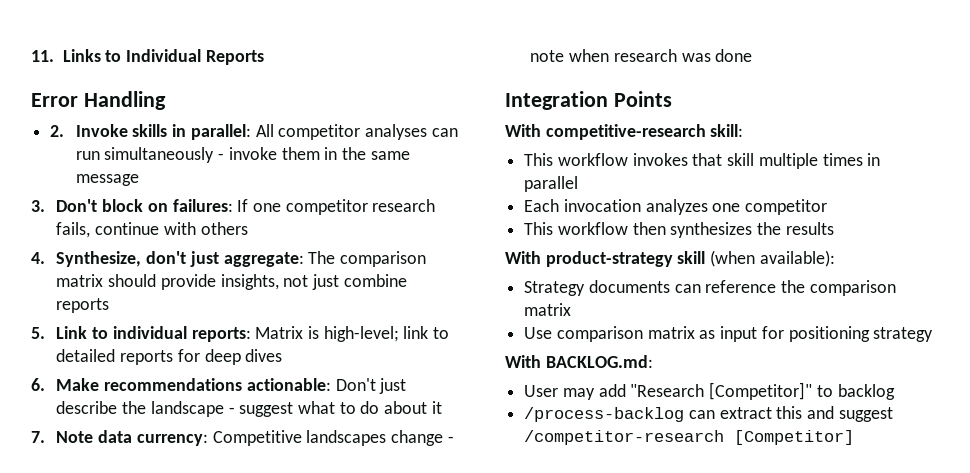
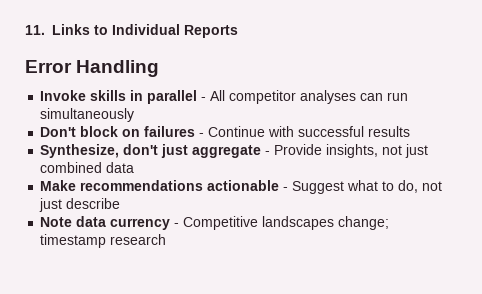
[50,125,65,137] 2. -> (160, 68) none
[190,124,251,140] parallel: -> [147,90,207,104] parallel -
[218,147,410,160] [75,174,139,186] [31,199,436,215] [56,222,248,238] [31,251,426,267] [56,274,407,290] [56,298,110,313] [31,326,450,342] [56,349,283,365] [31,378,407,394] [56,401,442,417] [31,430,454,446] [530,49,753,62] [505,91,672,110] [505,124,744,140] [524,153,881,169] [524,176,579,192] [524,199,828,215] [524,222,834,238] [505,250,835,267] [524,280,896,296] [524,303,572,316] [524,326,934,342] [505,355,653,368] [524,382,895,400] [524,406,893,422] [524,430,855,445] - invoke them in the same message // 3. Don't block on failures: If one competitor research fails, continue with others // 4. Synthesize, don't just aggregate: The comparison matrix should provide insights, not just combine reports // 5. Link to individual reports: Matrix is high-level; link to detailed reports for deep dives // 6. Make recommendations actionable: Don't just describe the landscape - suggest what to do about it // 7. Note data currency: Competitive landscapes change - note when research was done // Integration Points // With competitive-research skill: // This workflow invokes that skill multiple times in parallel // Each invocation analyzes one competitor // This workflow then synthesizes the results // With product-strategy skill (when available): // Strategy documents can reference the comparison matrix // Use comparison matrix as input for positioning strategy // With BACKLOG.md: // User may add "Research [Competitor]" to backlog // /process-backlog can extract this and suggest /competitor-research [Competitor] -> [40,126,411,137] [40,144,429,158] [40,162,135,173] [40,180,443,194] [39,198,121,212] [40,216,390,230] [40,234,167,248] // Don't block on failures - Continue with successful results // Synthesize, don't just aggregate - Provide insights, not just combined data // Make recommendations actionable - Suggest what to do, not just describe // Note data currency - Competitive landscapes change; timestamp research

